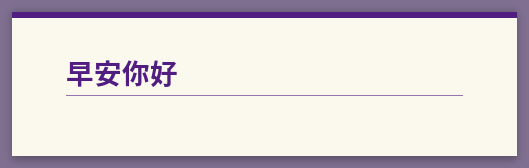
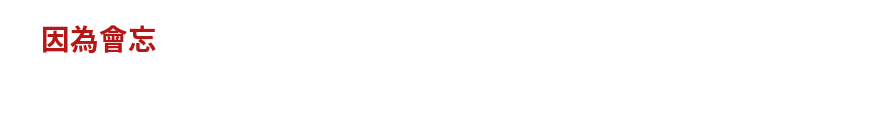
[66,60,178,88] 早安你好 -> [41,25,157,54] 因為會忘

